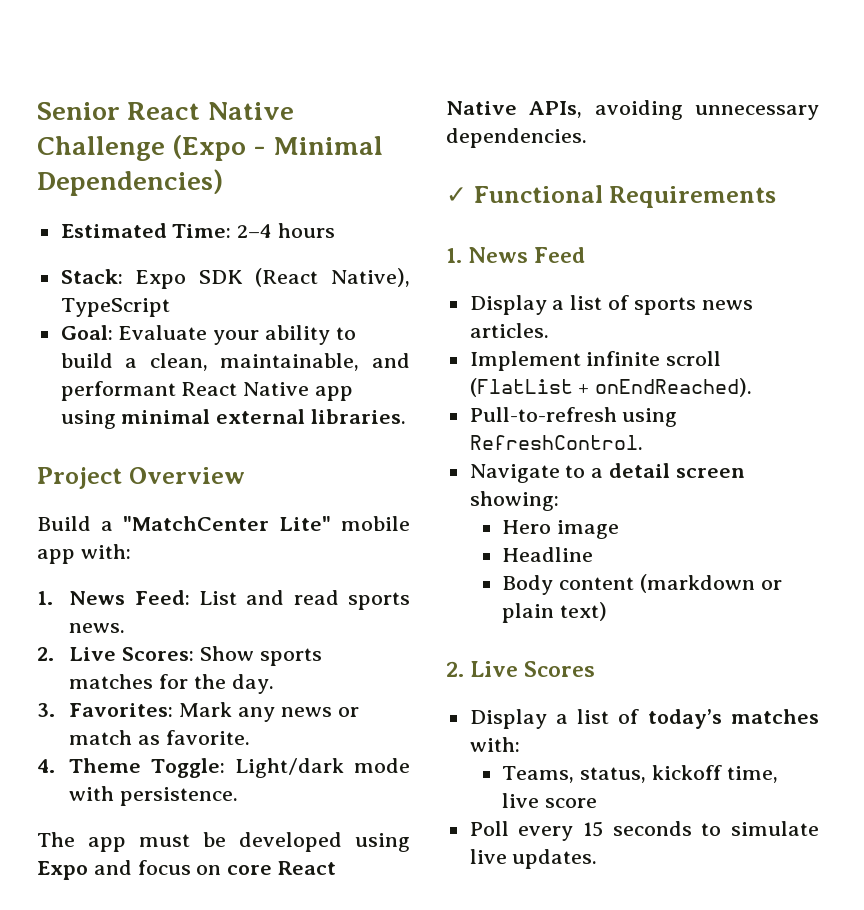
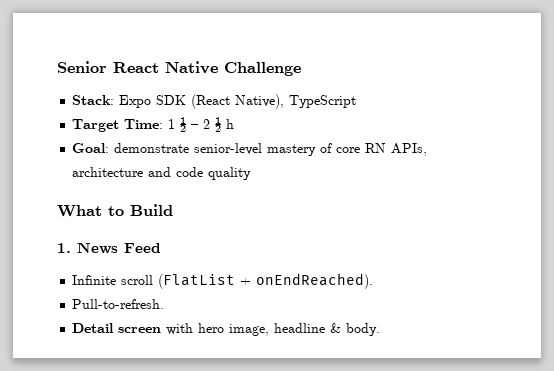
[172,135,383,161] [37,169,223,196] [60,223,336,238] (Expo - Minimal Dependencies) // Estimated Time: 2–4 hours -> (301, 69) none
[60,325,356,345] [60,353,410,371] [60,381,354,401] [60,409,407,429] [37,467,245,489] [37,516,410,531] [37,544,131,564] [37,590,410,610] [69,623,126,633] [37,646,322,666] [69,674,274,694] [37,702,359,722] [69,730,251,745] [37,758,410,778] [69,786,239,806] [37,832,410,852] [37,860,337,880] [446,100,819,120] [446,128,587,148] [446,185,777,208] [446,247,586,263] [469,295,753,315] [469,323,549,338] [469,351,722,371] [469,378,753,397] [469,407,678,427] [469,435,643,450] [469,463,745,483] [469,491,559,511] [502,520,619,539] [502,547,594,562] [502,574,782,595] [502,602,607,623] [446,661,596,677] [469,709,819,729] [469,737,520,752] [502,765,778,783] [502,793,597,808] [469,821,819,841] [469,849,598,869] Goal: Evaluate your ability to build a clean, maintainable, and performant React Native app using minimal external libraries. // Project Overview // Build a "MatchCenter Lite" mobile app with: // 1. News Feed: List and read sports news. // 2. Live Scores: Show sports matches for the day. // 3. Favorites: Mark any news or match as favorite. // 4. Theme Toggle: Light/dark mode with persistence. // The app must be developed using Expo and focus on core React Native APIs, avoiding unnecessary dependencies. // ✓ Functional Requirements // 1. News Feed // Display a list of sports news articles. // Implement infinite scroll (FlatList + onEndReached). // Pull-to-refresh using RefreshControl. // Navigate to a detail screen showing: // Hero image // Headline // Body content (markdown or plain text) // 2. Live Scores // Display a list of today’s matches with: // Teams, status, kickoff time, live score // Poll every 15 seconds to simulate live updates. -> [72,117,235,132] [72,143,428,156] [72,167,252,180] [57,204,173,217] [57,242,161,254] [72,273,374,289] [72,299,165,309] [72,323,381,336] Target Time: 1 ½ – 2 ½ h // Goal: demonstrate senior-level mastery of core RN APIs, architecture and code quality // What to Build // 1. News Feed // Infinite scroll (FlatList + onEndReached). // Pull-to-refresh. // Detail screen with hero image, headline & body.

